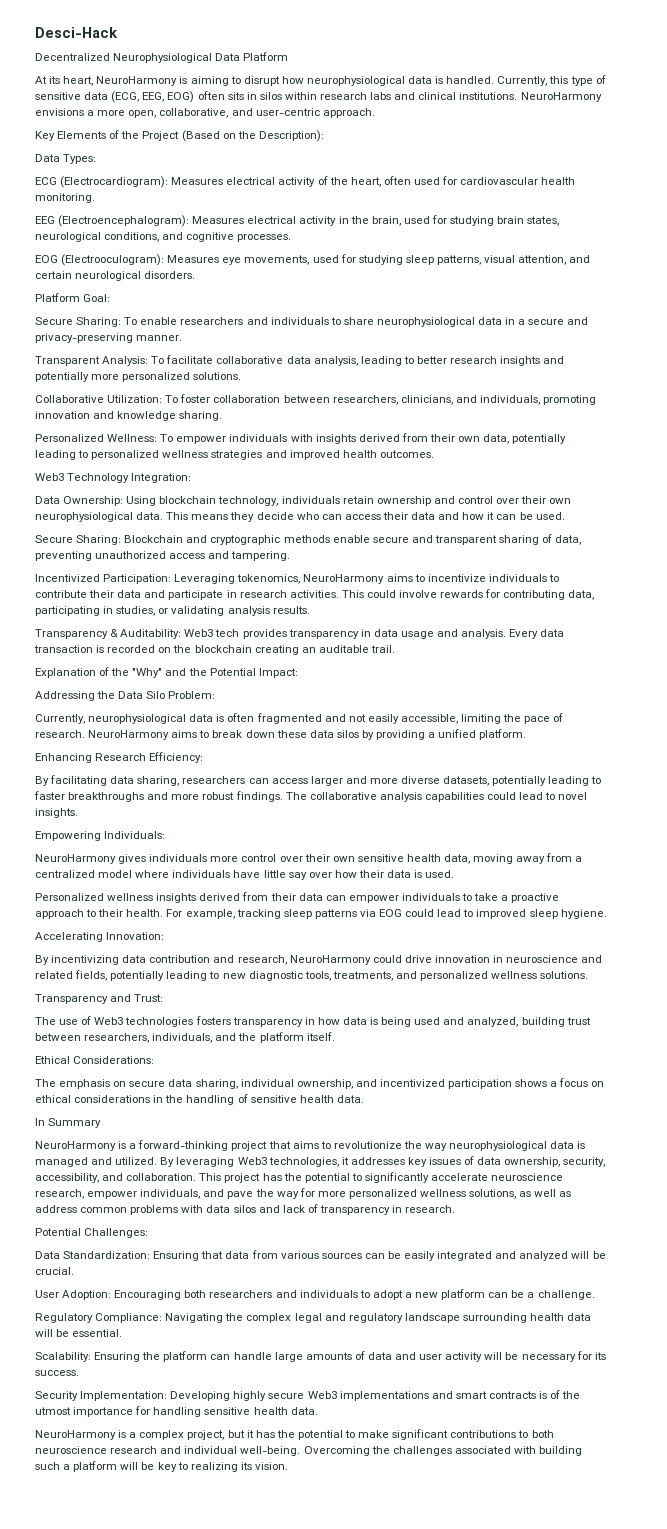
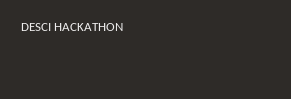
[35,27,118,38] [35,52,289,63] [35,75,606,86] [35,91,602,103] [35,108,375,118] [35,130,324,142] [35,154,97,164] [35,176,576,188] [35,193,95,203] [35,215,560,227] [35,232,292,242] [35,254,591,266] [35,271,196,281] [35,293,111,302] [35,317,589,327] [35,333,183,343] [35,355,565,366] [35,372,242,382] [35,394,597,405] [35,411,223,421] [35,433,567,444] [35,450,434,460] [35,473,192,483] [35,496,572,506] [35,512,565,522] [35,534,582,545] [35,551,291,561] [35,574,559,584] [35,589,595,600] [35,606,310,616] [35,629,565,639] [34,645,395,655] [35,667,298,678] [35,691,216,701] [35,713,564,724] [35,729,527,740] [35,752,204,763] [35,775,602,786] [34,791,588,802] [35,808,78,818] [35,831,166,841] [35,853,583,864] [35,870,455,880] [35,892,560,903] [35,909,607,919] [35,932,165,942] [35,955,603,965] [35,970,589,981] [35,994,164,1004] [35,1016,591,1027] [35,1032,335,1043] [35,1056,155,1064] [35,1078,605,1089] [35,1094,364,1105] [35,1118,102,1128] [35,1140,586,1151] [35,1156,606,1167] [35,1172,564,1183] [35,1188,572,1199] [35,1204,456,1215] [35,1228,149,1238] [35,1250,606,1261] [35,1267,74,1275] [35,1289,595,1300] [35,1313,592,1323] [35,1329,123,1337] [35,1351,606,1362] [35,1370,79,1376] [35,1390,581,1401] [35,1406,318,1417] [35,1429,554,1440] [35,1446,583,1456] [35,1461,288,1472] Desci-Hack // Decentralized Neurophysiological Data Platform // At its heart, NeuroHarmony is aiming to disrupt how neurophysiological data is handled. Currently, this type of sensitive data (ECG, EEG, EOG) often sits in silos within research labs and clinical institutions. NeuroHarmony envisions a more open, collaborative, and user-centric approach. // Key Elements of the Project (Based on the Description): // Data Types: // ECG (Electrocardiogram): Measures electrical activity of the heart, often used for cardiovascular health monitoring. // EEG (Electroencephalogram): Measures electrical activity in the brain, used for studying brain states, neurological conditions, and cognitive processes. // EOG (Electrooculogram): Measures eye movements, used for studying sleep patterns, visual attention, and certain neurological disorders. // Platform Goal: // Secure Sharing: To enable researchers and individuals to share neurophysiological data in a secure and privacy-preserving manner. // Transparent Analysis: To facilitate collaborative data analysis, leading to better research insights and potentially more personalized solutions. // Collaborative Utilization: To foster collaboration between researchers, clinicians, and individuals, promoting innovation and knowledge sharing. // Personalized Wellness: To empower individuals with insights derived from their own data, potentially leading to personalized wellness strategies and improved health outcomes. // Web3 Technology Integration: // Data Ownership: Using blockchain technology, individuals retain ownership and control over their own neurophysiological data. This means they decide who can access their data and how it can be used. // Secure Sharing: Blockchain and cryptographic methods enable secure and transparent sharing of data, preventing unauthorized access and tampering. // Incentivized Participation: Leveraging tokenomics, NeuroHarmony aims to incentivize individuals to contribute their data and participate in research activities. This could involve rewards for contributing data, participating in studies, or validating analysis results. // Transparency & Auditability: Web3 tech provides transparency in data usage and analysis. Every data transaction is recorded on the blockchain creating an auditable trail. // Explanation of the "Why" and the Potential Impact: // Addressing the Data Silo Problem: // Currently, neurophysiological data is often fragmented and not easily accessible, limiting the pace of research. NeuroHarmony aims to break down these data silos by providing a unified platform. // Enhancing Research Efficiency: // By facilitating data sharing, researchers can access larger and more diverse datasets, potentially leading to faster breakthroughs and more robust findings. The collaborative analysis capabilities could lead to novel insights. // Empowering Individuals: // NeuroHarmony gives individuals more control over their own sensitive health data, moving away from a centralized model where individuals have little say over how their data is used. // Personalized wellness insights derived from their data can empower individuals to take a proactive approach to their health. For example, tracking sleep patterns via EOG could lead to improved sleep hygiene. // Accelerating Innovation: // By incentivizing data contribution and research, NeuroHarmony could drive innovation in neuroscience and related fields, potentially leading to new diagnostic tools, treatments, and personalized wellness solutions. // Transparency and Trust: // The use of Web3 technologies fosters transparency in how data is being used and analyzed, building trust between researchers, individuals, and the platform itself. // Ethical Considerations: // The emphasis on secure data sharing, individual ownership, and incentivized participation shows a focus on ethical considerations in the handling of sensitive health data. // In Summary // NeuroHarmony is a forward-thinking project that aims to revolutionize the way neurophysiological data is managed and utilized. By leveraging Web3 technologies, it addresses key issues of data ownership, security, accessibility, and collaboration. This project has the potential to significantly accelerate neuroscience research, empower individuals, and pave the way for more personalized wellness solutions, as well as address common problems with data silos and lack of transparency in research. // Potential Challenges: // Data Standardization: Ensuring that data from various sources can be easily integrated and analyzed will be crucial. // User Adoption: Encouraging both researchers and individuals to adopt a new platform can be a challenge. // Regulatory Compliance: Navigating the complex legal and regulatory landscape surrounding health data will be essential. // Scalability: Ensuring the platform can handle large amounts of data and user activity will be necessary for its success. // Security Implementation: Developing highly secure Web3 implementations and smart contracts is of the utmost importance for handling sensitive health data. // NeuroHarmony is a complex project, but it has the potential to make significant contributions to both neuroscience research and individual well-being. Overcoming the challenges associated with building such a platform will be key to realizing its vision. -> [21,23,124,31] DESCI HACKATHON

